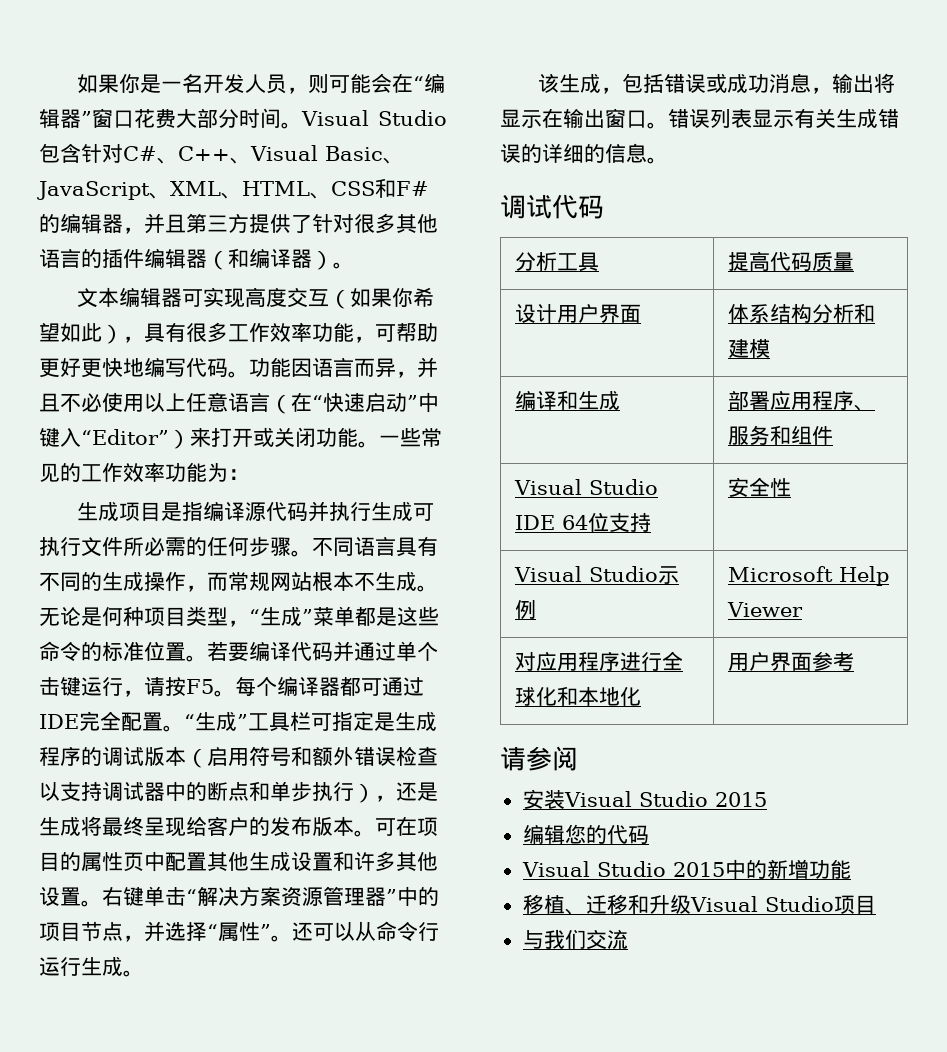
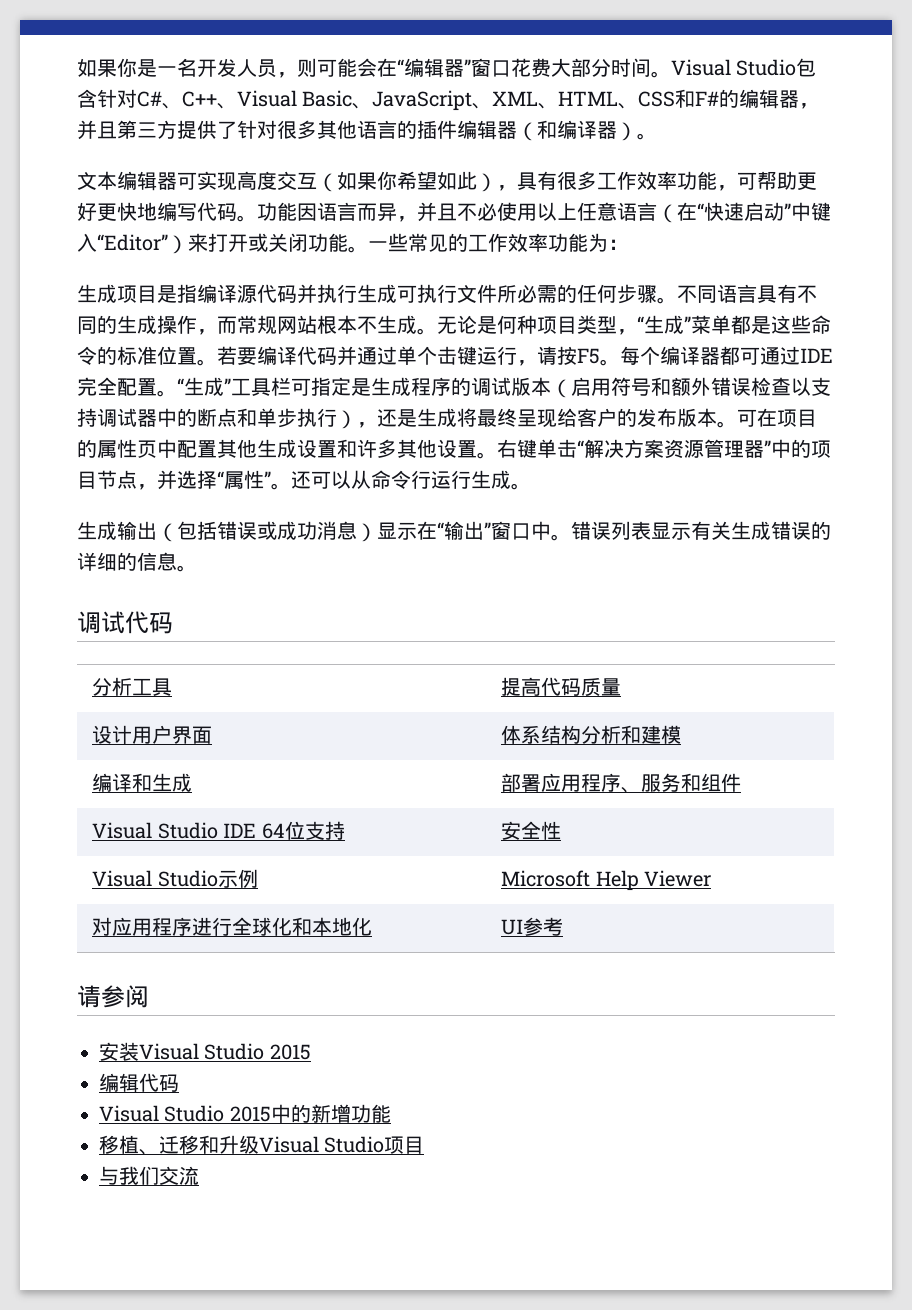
[537,73,622,94] 该生成， -> [77,521,177,542] 生成输出（
[810,73,895,94] [500,108,647,128] ，输出将显示在输出窗口 -> [357,521,551,542] ）显示在“输出”窗口中
[727,652,812,671] 用户界面 -> [501,919,524,935] UI
[564,824,607,844] 您的 -> (139, 1083) none

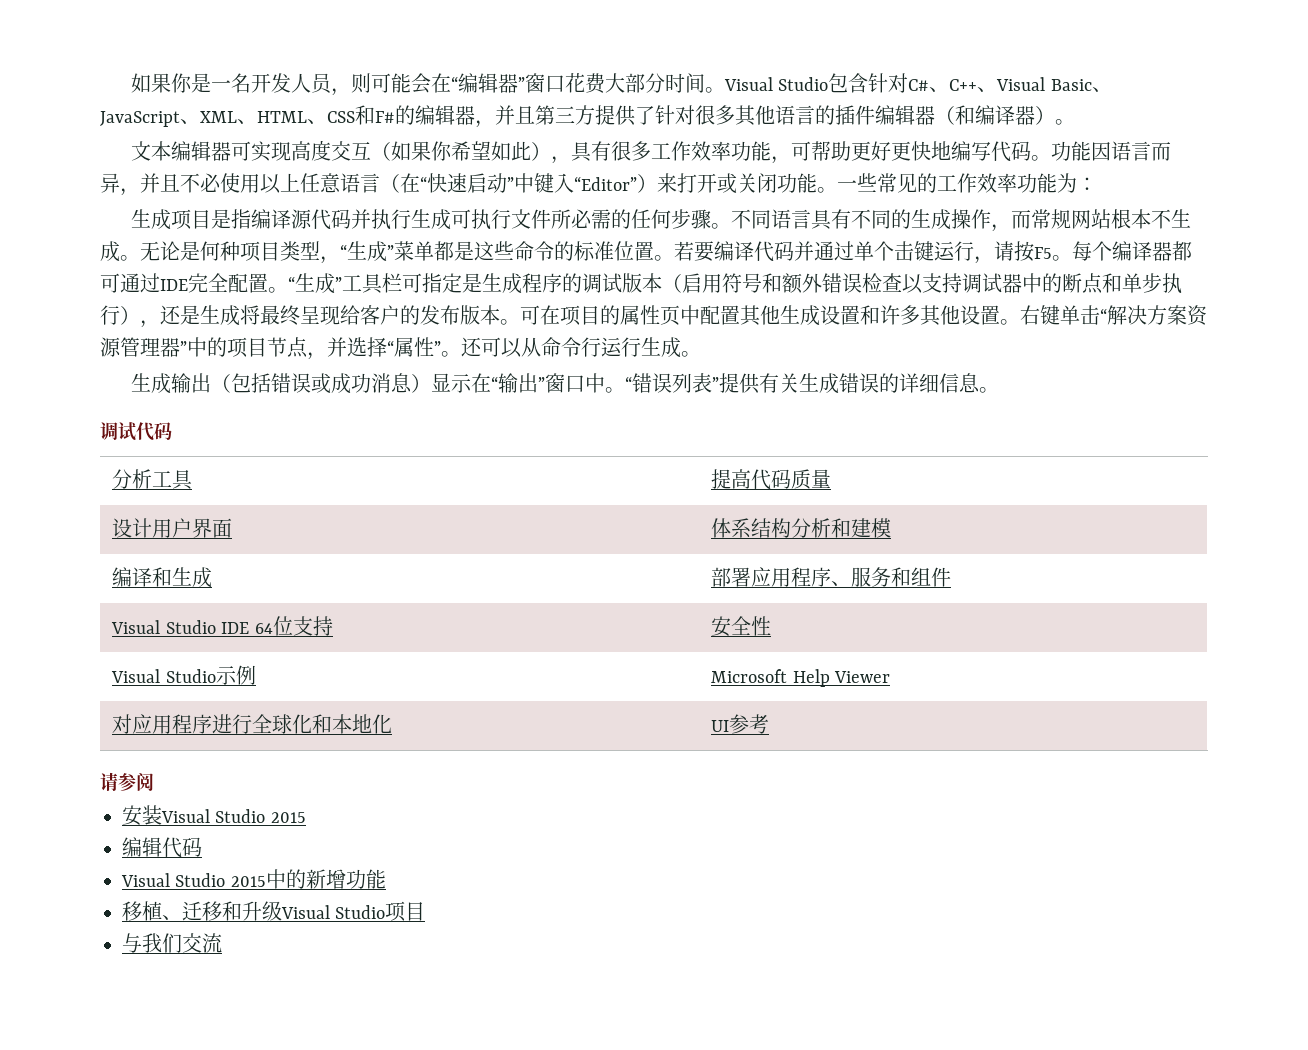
(571, 537) none -> [624,376,632,391] “
[651,522,691,540] 显示 -> [711,373,760,394] ”提供
[117,552,137,571] 的 -> (939, 383) none

